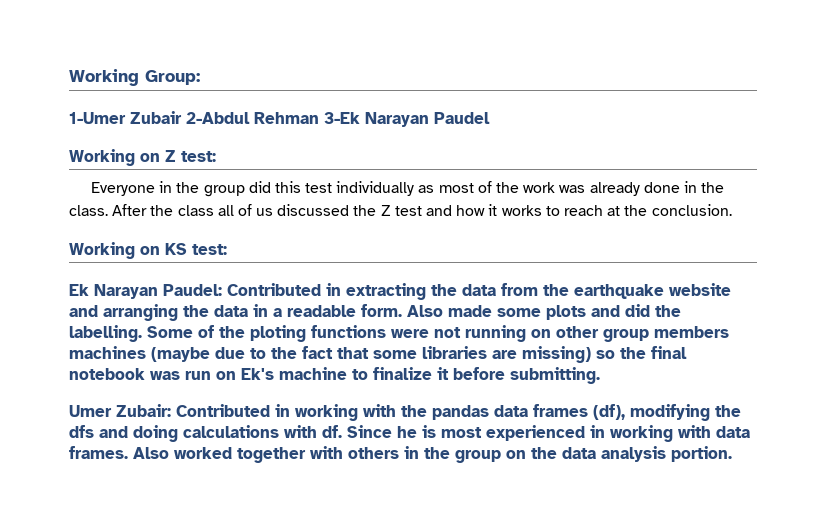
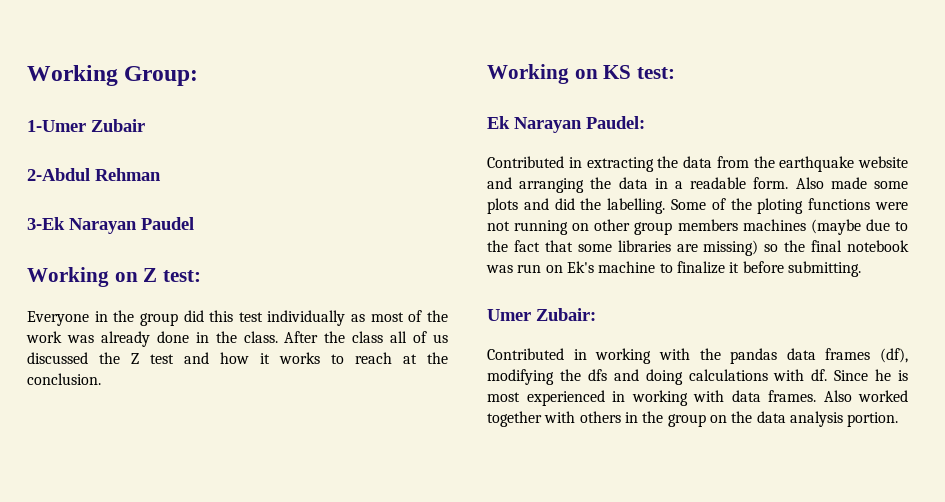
(182, 117) none -> (145, 125) //
(319, 118) none -> (161, 174) //
(222, 290) none -> (645, 122) //
(171, 410) none -> (596, 314) //

